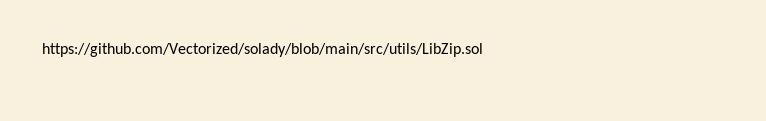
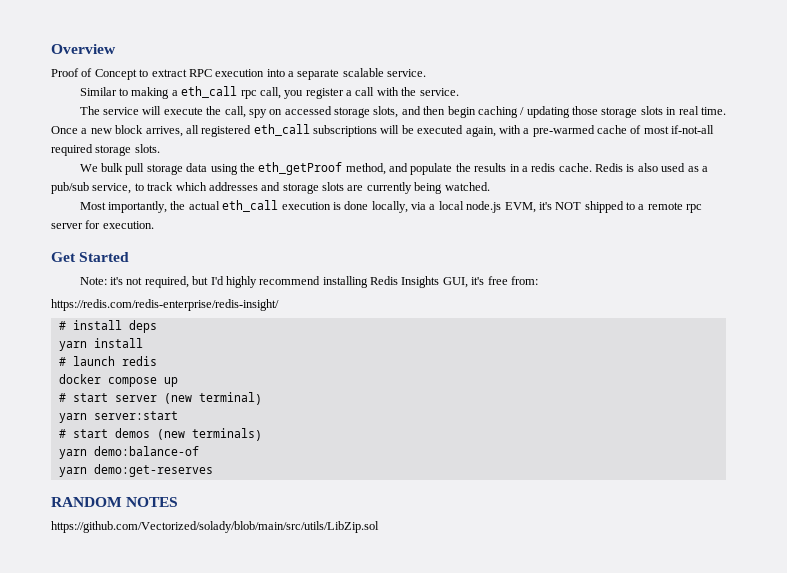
(42, 50) none -> [51,44,116,54] [51,68,427,80] [79,86,459,99] [79,106,726,118] [51,124,715,137] [51,144,160,156] [79,162,708,175] [51,182,490,194] [79,200,703,213] [51,220,154,229] [51,252,130,262] [79,276,538,288] [51,299,279,311] [58,320,157,333] [58,338,143,351] [58,356,157,366] [58,374,178,387] [58,392,262,405] [58,411,178,423] [58,428,262,441] [58,446,199,459] [58,464,213,477] [51,497,179,507] Overview // Proof of Concept to extract RPC execution into a separate scalable service. // Similar to making a eth_call rpc call, you register a call with the service. // The service will execute the call, spy on accessed storage slots, and then begin caching / updating those storage slots in real time. Once a new block arrives, all registered eth_call subscriptions will be executed again, with a pre-warmed cache of most if-not-all required storage slots. // We bulk pull storage data using the eth_getProof method, and populate the results in a redis cache. Redis is also used as a pub/sub service, to track which addresses and storage slots are currently being watched. // Most importantly, the actual eth_call execution is done locally, via a local node.js EVM, it's NOT shipped to a remote rpc server for execution. // Get Started // Note: it's not required, but I'd highly recommend installing Redis Insights GUI, it's free from: // https://redis.com/redis-enterprise/redis-insight/ // # install deps // yarn install // # launch redis // docker compose up // # start server (new terminal) // yarn server:start // # start demos (new terminals) // yarn demo:balance-of // yarn demo:get-reserves // RANDOM NOTES //

